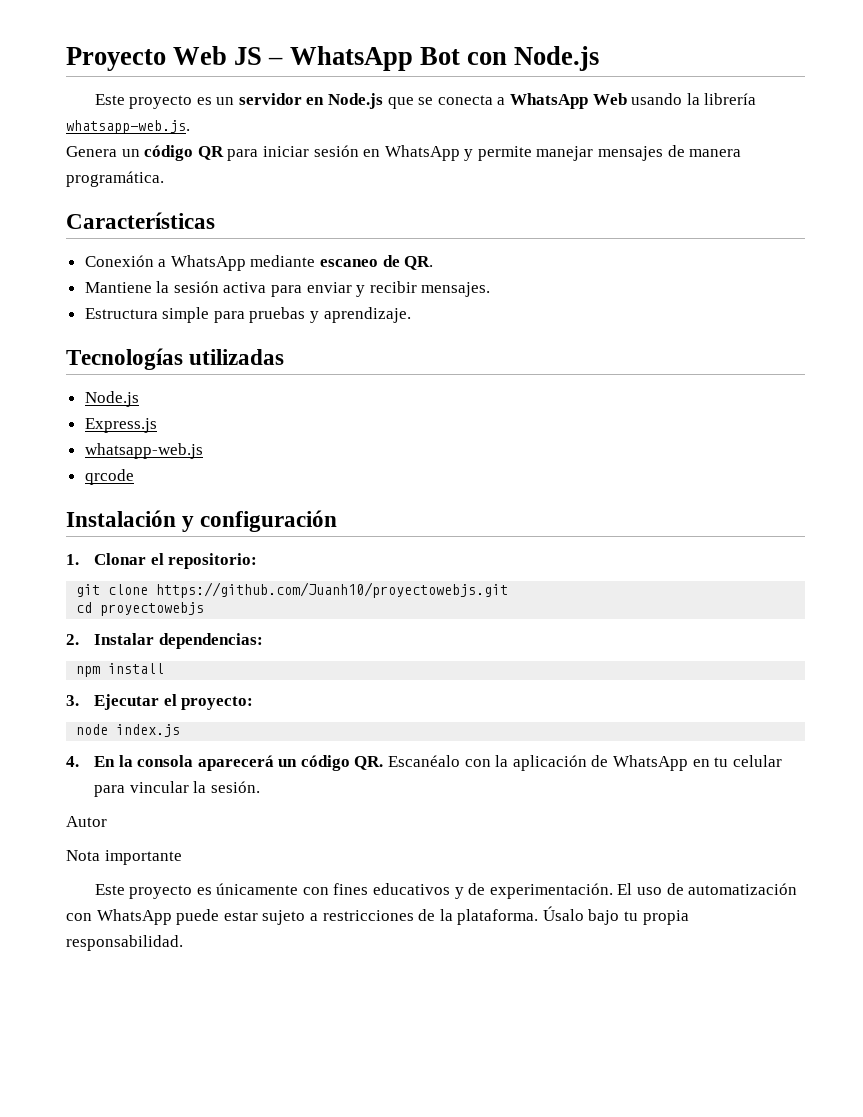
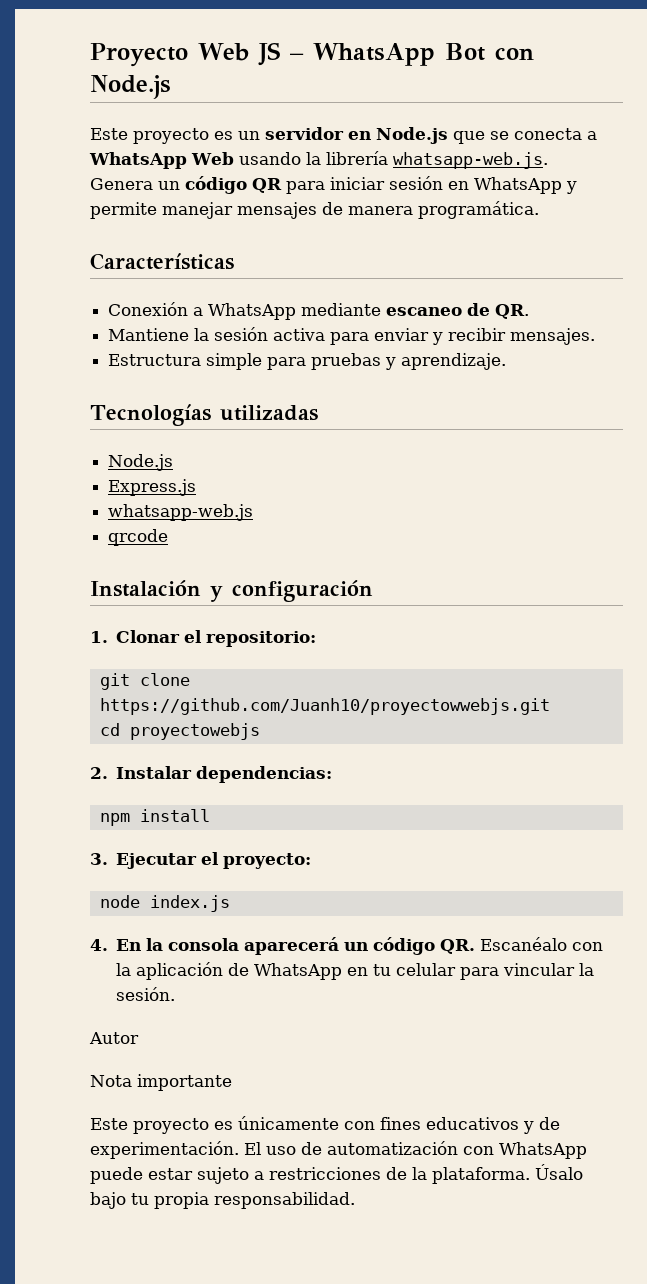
[156,582,509,598] https://github.com/Juanh10/proyectowebjs.git -> [99,698,550,715] https://github.com/Juanh10/proyectowwebjs.git

